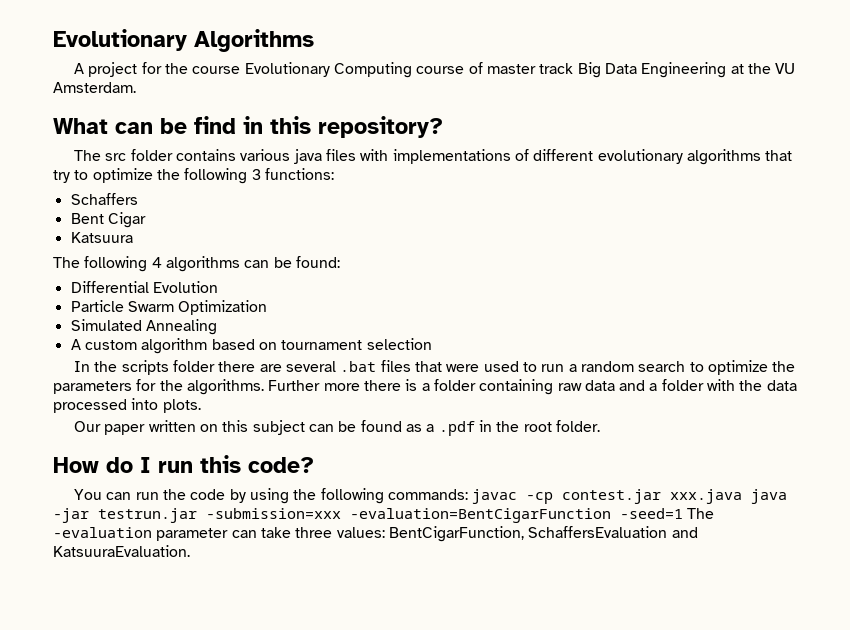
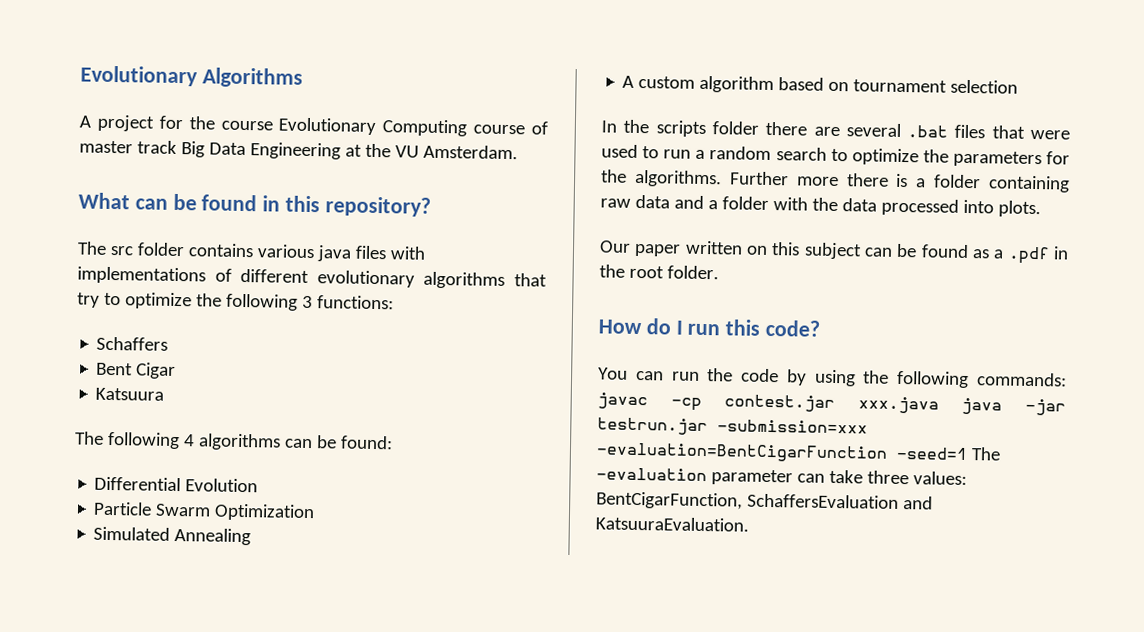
[194,116,236,134] find -> [201,194,258,212] found

